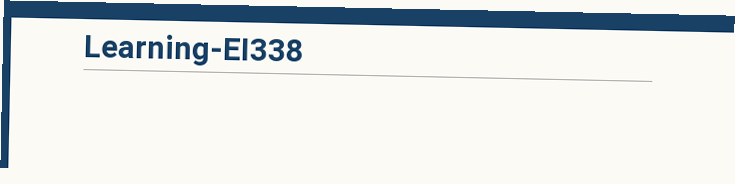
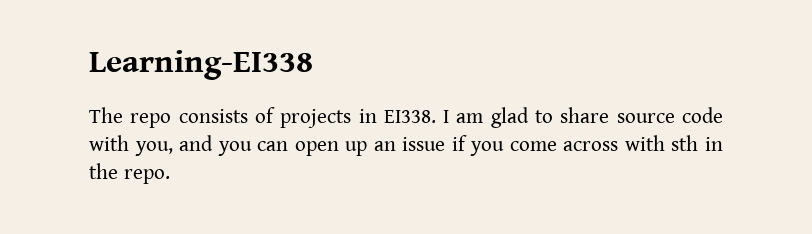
(305, 50) none -> [89,107,723,128] [89,135,723,156] [89,163,170,184] // The repo consists of projects in EI338. I am glad to share source code with you, and you can open up an issue if you come across with sth in the repo.

